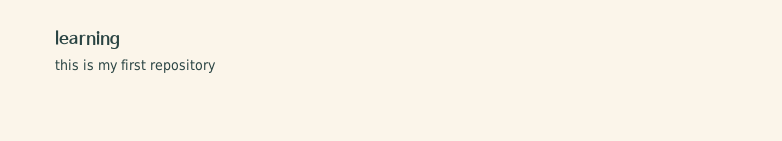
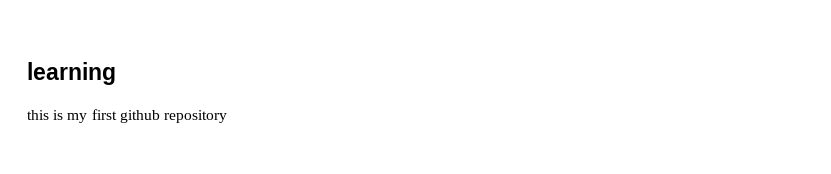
(146, 65) none -> [119,110,160,123] github

